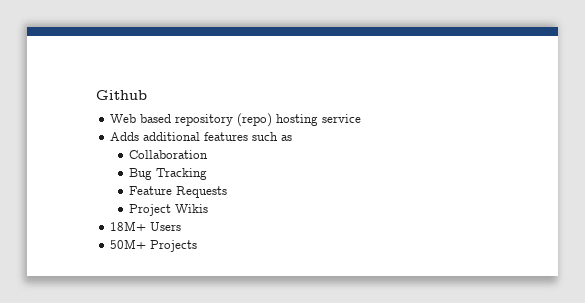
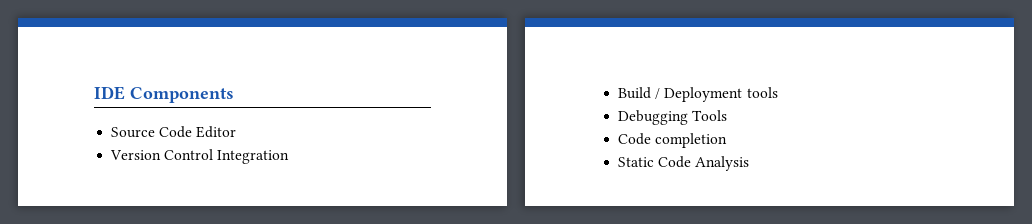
[96,90,147,100] [110,113,362,127] [110,132,293,141] [129,150,209,159] [129,168,208,180] [129,186,228,198] [129,204,209,216] [110,221,182,231] [110,239,198,252] Github // Web based repository (repo) hosting service // Adds additional features such as // Collaboration // Bug Tracking // Feature Requests // Project Wikis // 18M+ Users // 50M+ Projects -> [94,86,234,103] [111,126,237,138] [110,149,290,164] [618,87,778,102] [618,110,728,125] [618,133,728,148] [618,156,750,171] IDE Components // Source Code Editor // Version Control Integration // Build / Deployment tools // Debugging Tools // Code completion // Static Code Analysis

